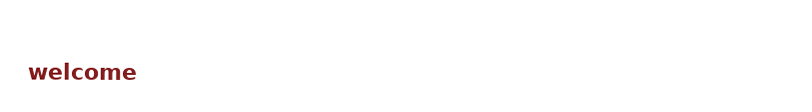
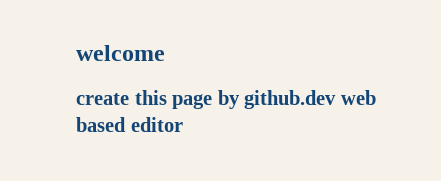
(137, 71) none -> [76,90,376,109] [76,117,183,132] // create this page by github.dev web based editor

